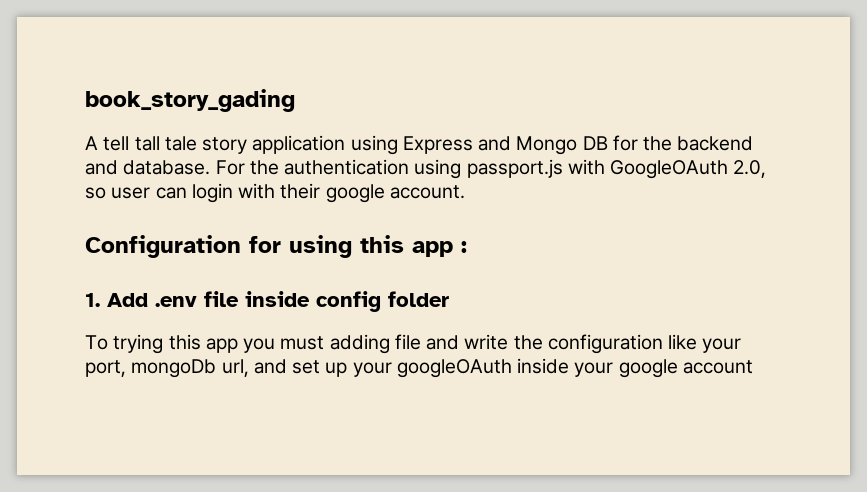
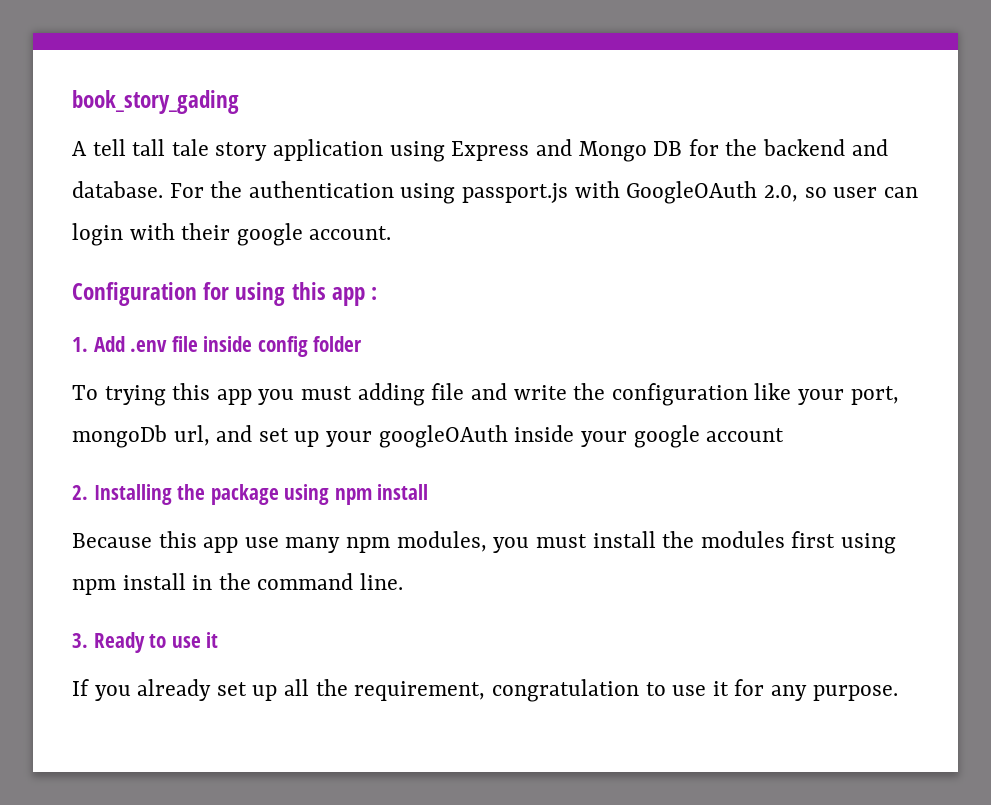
(753, 367) none -> [72,484,429,505] [72,531,896,554] [72,573,404,595] [72,632,219,653] [72,679,898,702] // 2. Installing the package using npm install // Because this app use many npm modules, you must install the modules first using npm install in the command line. // 3. Ready to use it // If you already set up all the requirement, congratulation to use it for any purpose.

